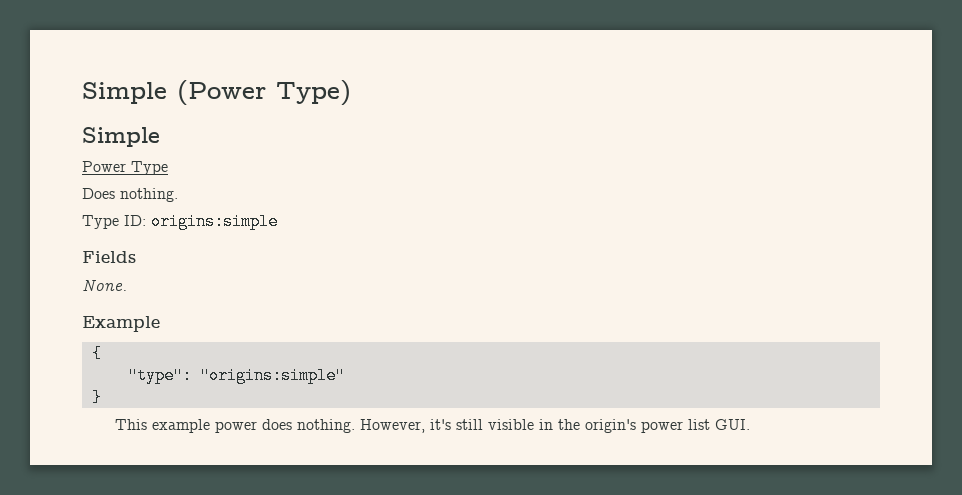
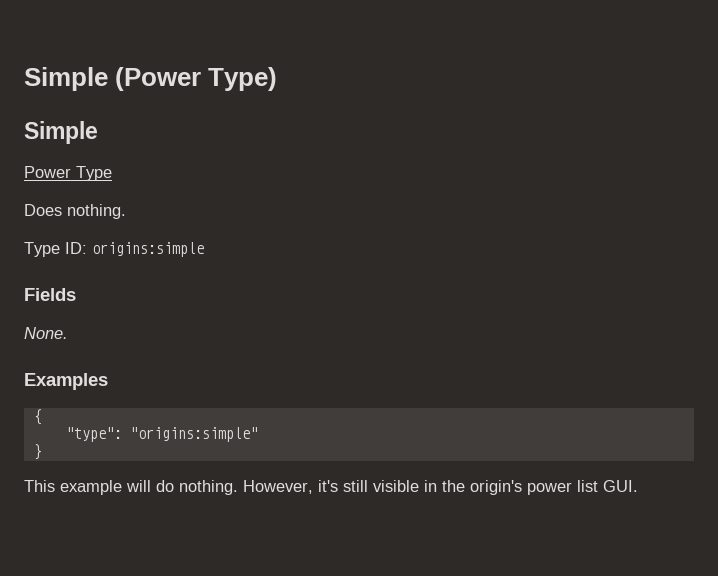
[82,316,160,332] Example -> [24,373,108,390] Examples
[215,419,293,433] power does -> [126,480,174,492] will do

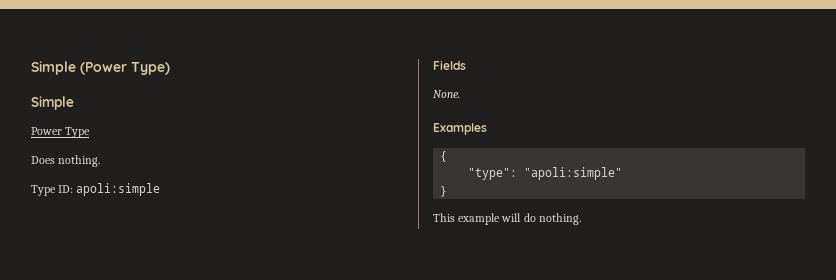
[92,242,204,257] origins:simple -> [76,183,161,196] apoli:simple
[129,427,258,442] "origins:simple" -> [524,167,623,180] "apoli:simple"
[243,480,638,495] However, it's still visible in the origin's power list GUI. -> (581, 219) none

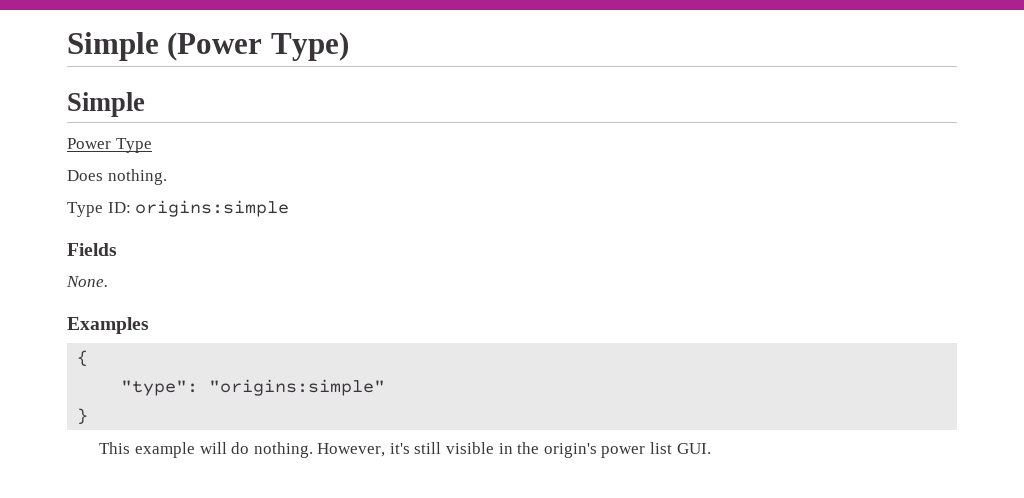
[76,183,161,196] apoli:simple -> [135,200,290,217] origins:simple
[524,167,623,180] "apoli:simple" -> [209,379,386,396] "origins:simple"
(581, 219) none -> [317,442,711,458] However, it's still visible in the origin's power list GUI.

